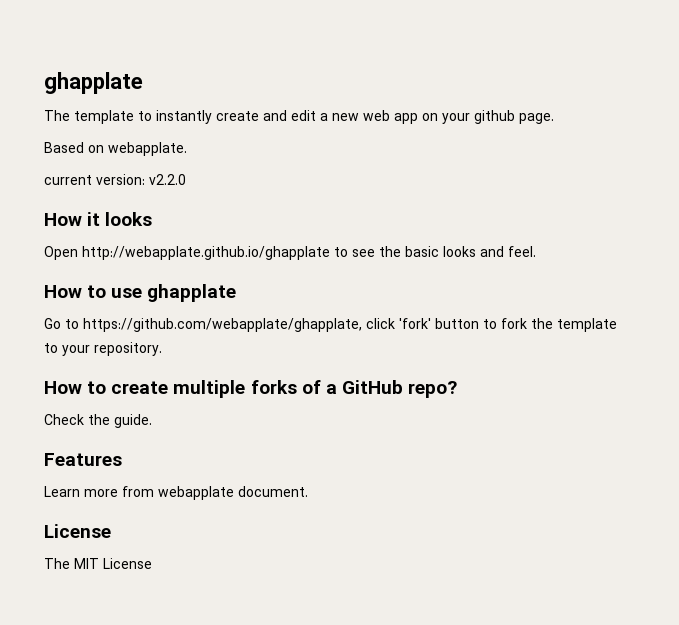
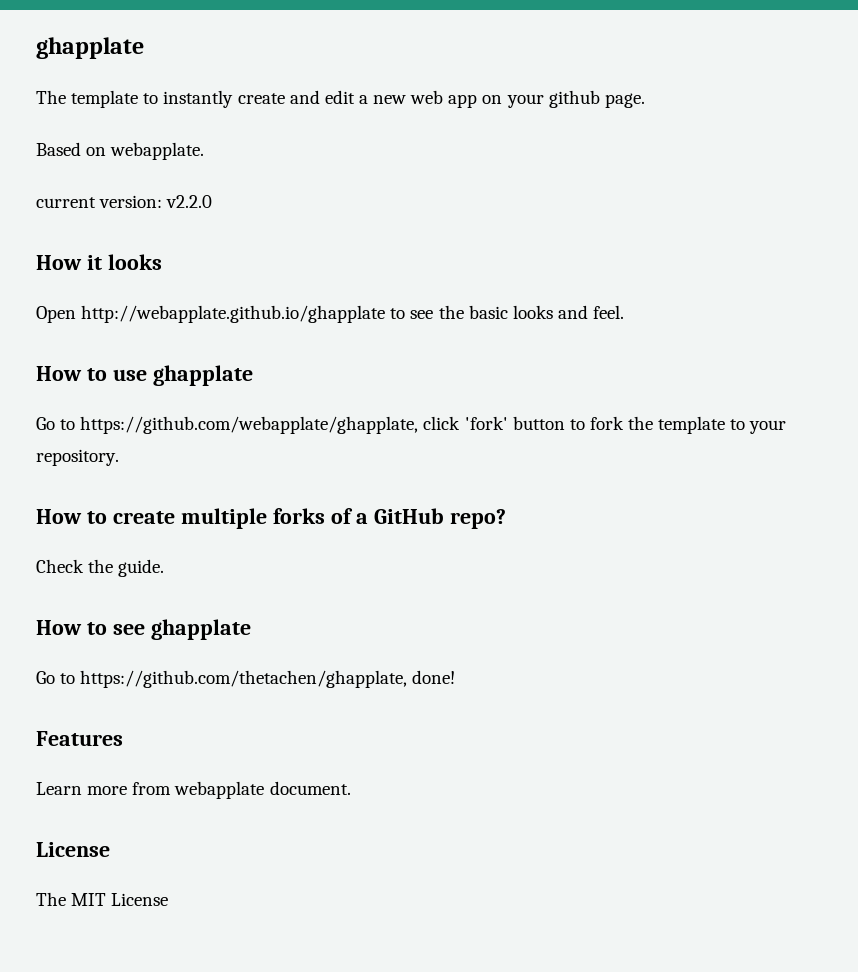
(152, 421) none -> [36,619,251,640] [36,670,456,688] // How to see ghapplate // Go to https://github.com/thetachen/ghapplate, done!

